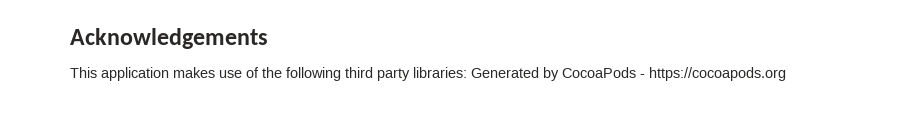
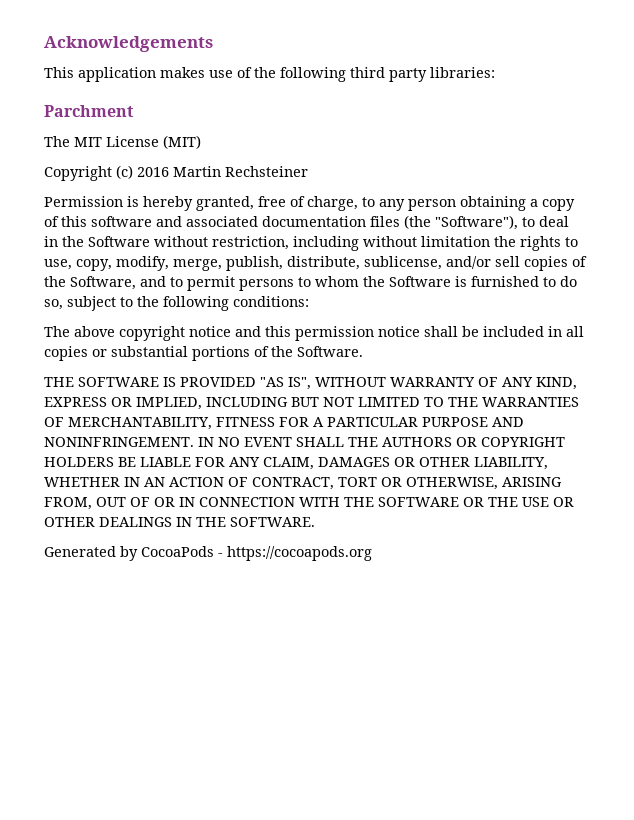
(467, 72) none -> [44,105,134,117] [44,135,201,149] [44,165,308,181] [44,196,575,211] [44,215,569,230] [44,236,578,251] [44,256,587,271] [44,276,577,291] [44,296,309,311] [44,326,584,341] [44,346,363,361] [44,377,577,390] [44,397,579,410] [44,417,524,430] [44,437,565,447] [44,457,548,470] [44,477,562,490] [44,497,574,510] [44,517,315,527] // Parchment // The MIT License (MIT) // Copyright (c) 2016 Martin Rechsteiner // Permission is hereby granted, free of charge, to any person obtaining a copy of this software and associated documentation files (the "Software"), to deal in the Software without restriction, including without limitation the rights to use, copy, modify, merge, publish, distribute, sublicense, and/or sell copies of the Software, and to permit persons to whom the Software is furnished to do so, subject to the following conditions: // The above copyright notice and this permission notice shall be included in all copies or substantial portions of the Software. // THE SOFTWARE IS PROVIDED "AS IS", WITHOUT WARRANTY OF ANY KIND, EXPRESS OR IMPLIED, INCLUDING BUT NOT LIMITED TO THE WARRANTIES OF MERCHANTABILITY, FITNESS FOR A PARTICULAR PURPOSE AND NONINFRINGEMENT. IN NO EVENT SHALL THE AUTHORS OR COPYRIGHT HOLDERS BE LIABLE FOR ANY CLAIM, DAMAGES OR OTHER LIABILITY, WHETHER IN AN ACTION OF CONTRACT, TORT OR OTHERWISE, ARISING FROM, OUT OF OR IN CONNECTION WITH THE SOFTWARE OR THE USE OR OTHER DEALINGS IN THE SOFTWARE. //

